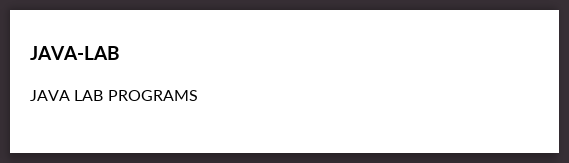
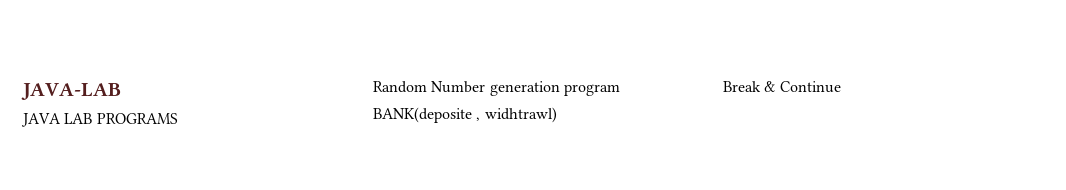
(198, 95) none -> [373,81,620,96] [373,107,557,123] [723,81,841,93] // Random Number generation program // BANK(deposite , widhtrawl) // Break & Continue

